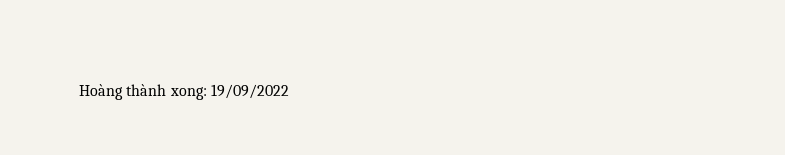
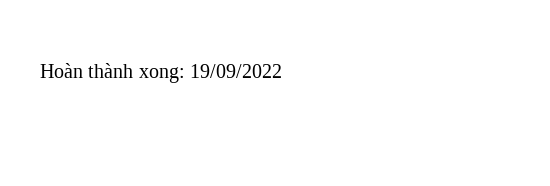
[79,84,123,100] Hoàng -> [40,63,83,78] Hoàn

